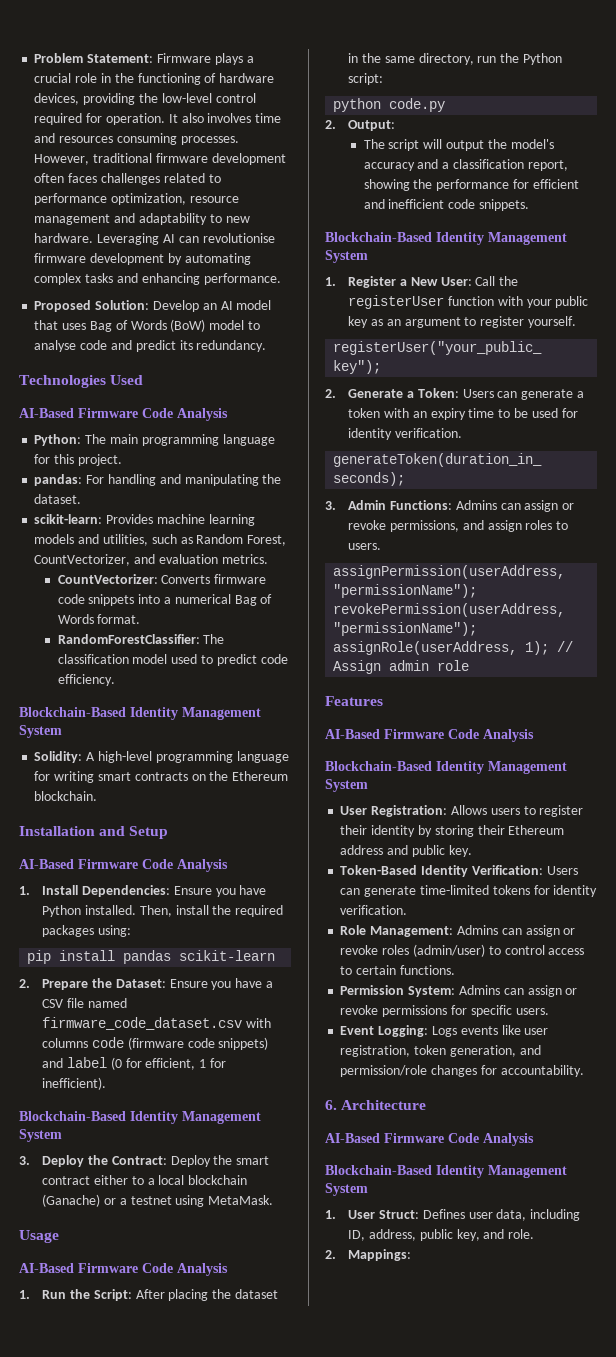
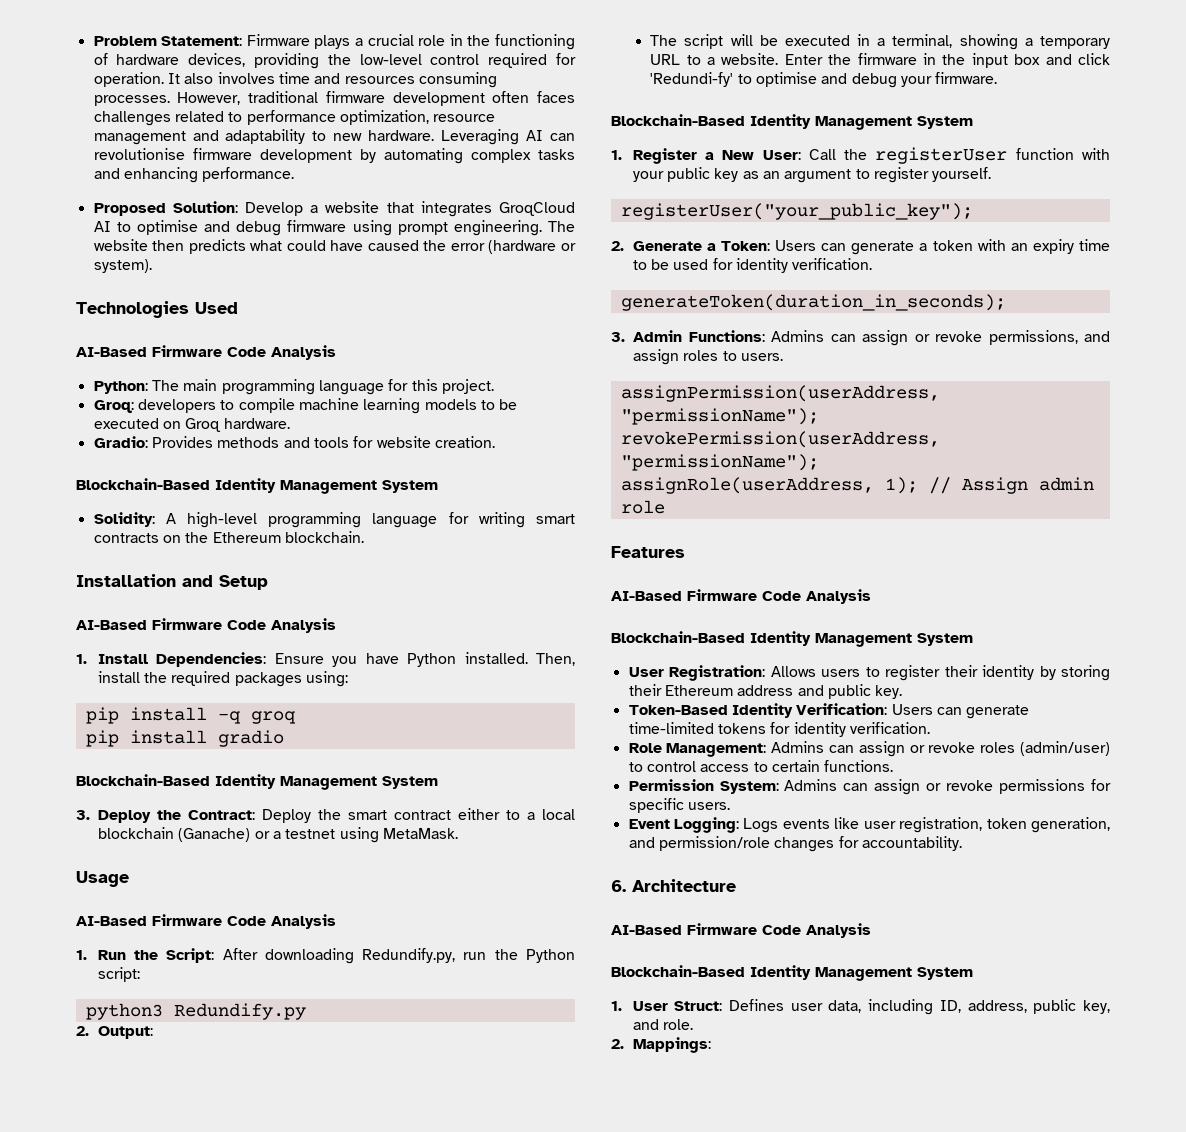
[202,300,272,310] [34,319,260,332] [34,340,267,352] an AI model that uses Bag of Words (BoW) model to analyse code and predict its redundancy. -> [310,201,575,217] [93,220,575,236] [93,239,576,254] [93,259,152,273] a website that integrates GroqCloud AI to optimise and debug firmware using prompt engineering. The website then predicts what could have caused the error (hardware or system).
[34,474,282,486] [34,494,82,504] [34,514,255,526] [34,534,287,546] [34,554,268,566] [57,574,267,584] [57,594,273,606] [57,614,141,624] [57,634,225,644] [57,654,288,666] [57,674,115,686] pandas: For handling and manipulating the dataset. // scikit-learn: Provides machine learning models and utilities, such as Random Forest, CountVectorizer, and evaluation metrics. // CountVectorizer: Converts firmware code snippets into a numerical Bag of Words format. // RandomForestClassifier: The classification model used to predict code efficiency. -> [93,398,518,414] [93,418,290,432] [93,436,495,448] Groq: developers to compile machine learning models to be executed on Groq hardware. // Gradio: Provides methods and tools for website creation.
[123,950,276,964] [19,978,273,990] [42,998,127,1008] [42,1017,272,1030] [42,1037,269,1050] [42,1057,226,1070] [42,1077,107,1090] pandas scikit-learn // 2. Prepare the Dataset: Ensure you have a CSV file named firmware_code_dataset.csv with columns code (firmware code snippets) and label (0 for efficient, 1 for inefficient). -> [217,711,296,724] [85,730,284,747] -q groq // pip install gradio
[168,1289,278,1301] [348,53,474,65] placing the dataset in the same directory, -> [264,948,456,964] downloading Redundify.py,
[333,98,446,112] python code.py -> [85,1003,306,1020] python3 Redundify.py
[446,139,554,151] [363,159,568,171] [363,179,579,191] [363,199,530,211] output the model's accuracy and a classification report, showing the performance for efficient and inefficient code snippets. -> [759,34,1110,50] [650,53,1110,68] [650,72,998,88] be executed in a terminal, showing a temporary URL to a website. Enter the firmware in the input box and click 'Redundi-fy' to optimise and debug your firmware.

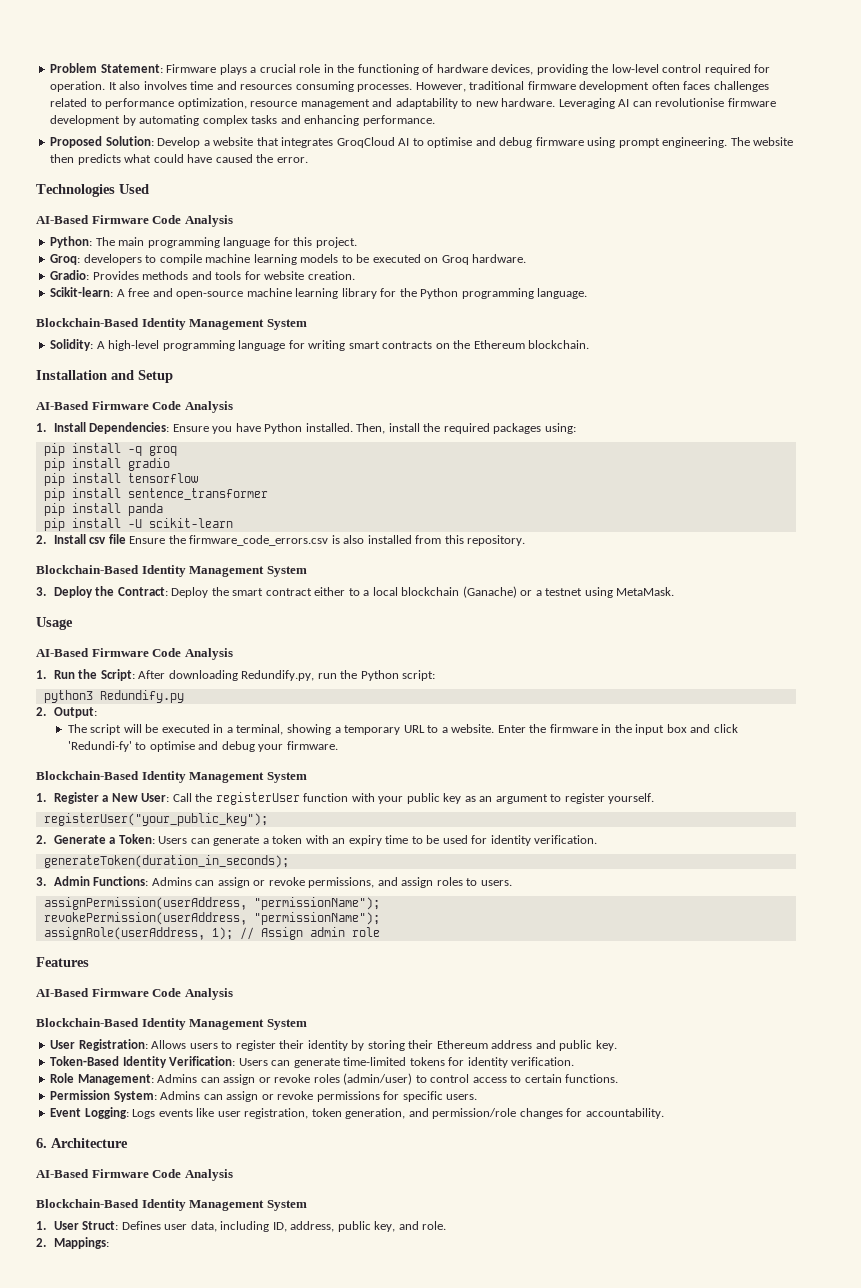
[450,240,576,254] [93,259,152,273] error (hardware or system). -> [276,157,308,163] error.
(495, 442) none -> [50,287,588,299] // Scikit-learn: A free and open-source machine learning library for the Python programming language.
(284, 738) none -> [43,473,198,486] [43,488,268,501] [43,503,163,516] [43,518,233,531] [36,534,526,546] // pip install tensorflow // pip install sentence_transformer // pip install panda // pip install -U scikit-learn // 2. Install csv file Ensure the firmware_code_errors.csv is also installed from this repository.

